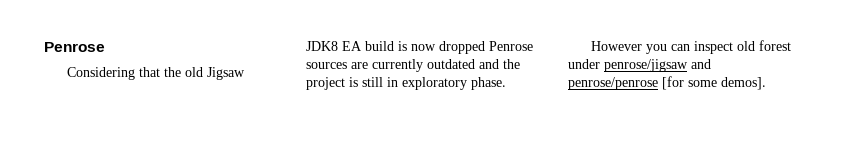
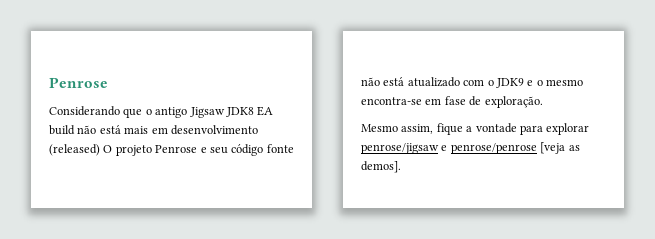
[66,67,245,80] [306,41,533,54] [306,59,520,72] [306,77,506,90] [590,40,791,54] [568,59,711,72] [568,76,717,90] Considering that the old Jigsaw JDK8 EA build is now dropped Penrose sources are currently outdated and the project is still in exploratory phase. // However you can inspect old forest under penrose/jigsaw and penrose/penrose [for some -> [49,106,274,118] [49,125,258,135] [49,144,294,156] [361,77,583,88] [361,96,543,108] [361,123,590,135] [361,142,580,154] Considerando que o antigo Jigsaw JDK8 EA build não está mais em desenvolvimento (released) O projeto Penrose e seu código fonte não está atualizado com o JDK9 e o mesmo encontra-se em fase de exploração. // Mesmo assim, fique a vontade para explorar penrose/jigsaw e penrose/penrose [veja as

